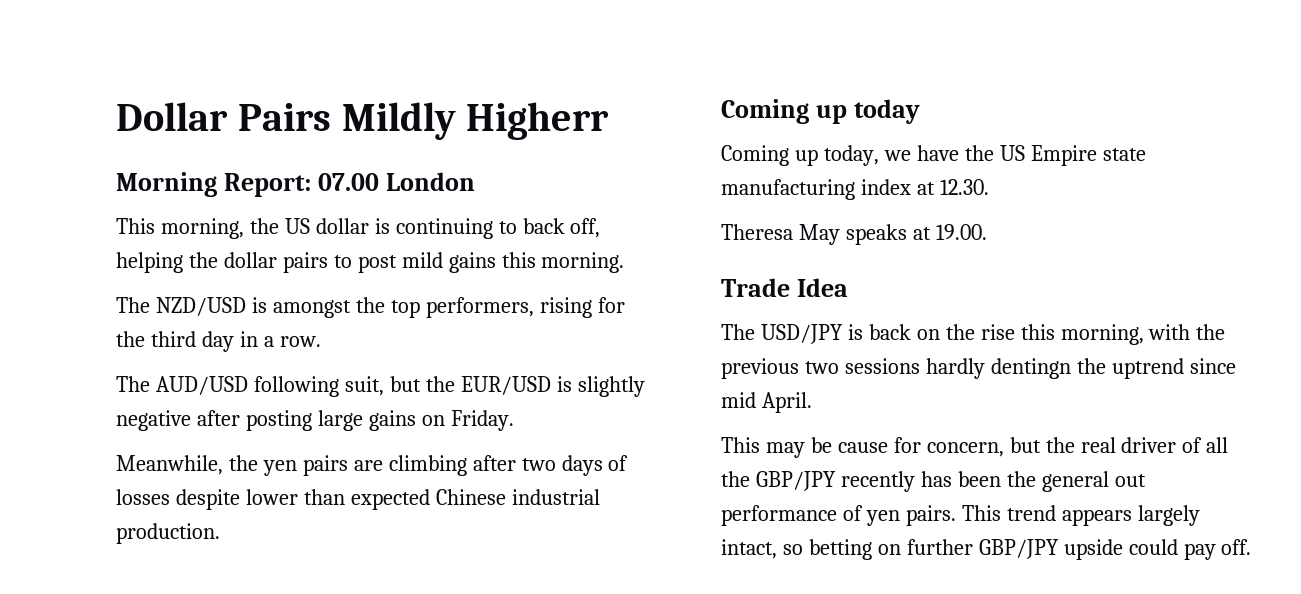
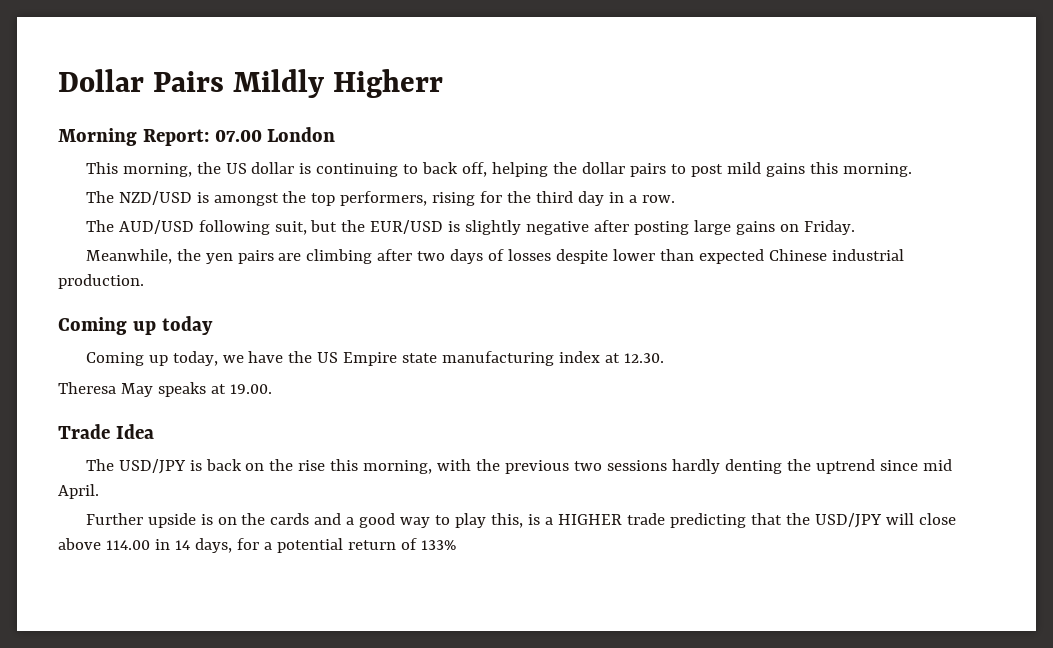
[990,358,1071,379] dentingn -> [725,459,783,474] denting
[721,437,1229,458] [721,471,1146,492] [721,505,1200,526] [721,539,1252,560] This may be cause for concern, but the real driver of all the GBP/JPY recently has been the general out performance of yen pairs. This trend appears largely intact, so betting on further GBP/JPY upside could pay off. -> [85,513,957,528] [58,538,456,553] Further upside is on the cards and a good way to play this, is a HIGHER trade predicting that the USD/JPY will close above 114.00 in 14 days, for a potential return of 133%

